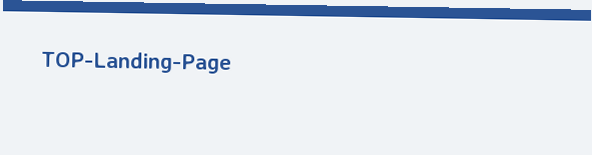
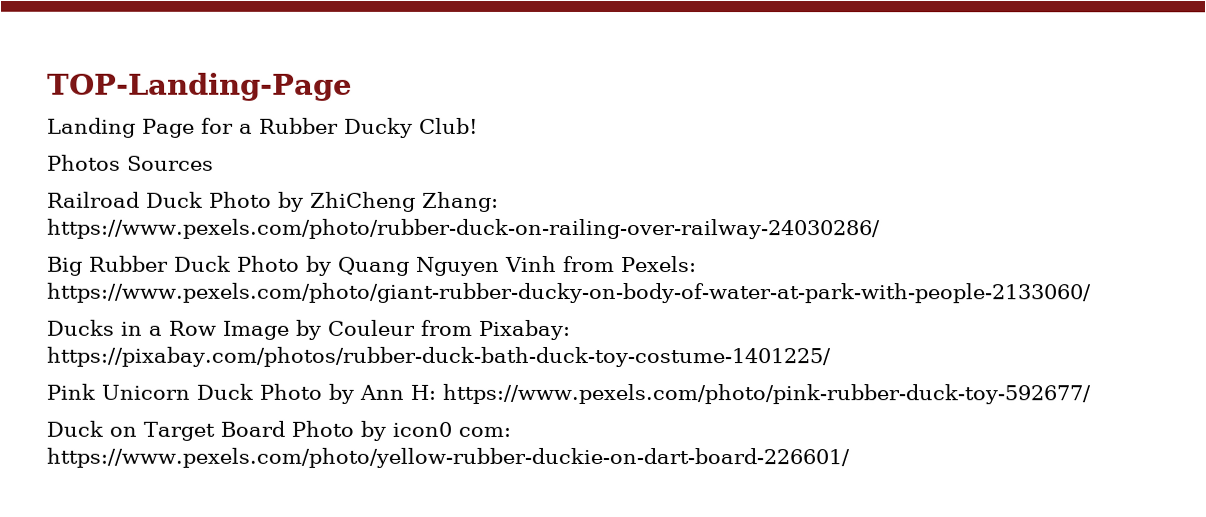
(232, 62) none -> [47,117,478,138] [47,154,214,171] [47,191,499,212] [47,218,881,240] [46,255,697,276] [46,282,1091,304] [46,319,570,340] [46,346,831,368] [46,383,1091,405] [46,420,511,441] [46,447,850,469] // Landing Page for a Rubber Ducky Club! // Photos Sources // Railroad Duck Photo by ZhiCheng Zhang: https://www.pexels.com/photo/rubber-duck-on-railing-over-railway-24030286/ // Big Rubber Duck Photo by Quang Nguyen Vinh from Pexels: https://www.pexels.com/photo/giant-rubber-ducky-on-body-of-water-at-park-with-people-2133060/ // Ducks in a Row Image by Couleur from Pixabay: https://pixabay.com/photos/rubber-duck-bath-duck-toy-costume-1401225/ // Pink Unicorn Duck Photo by Ann H: https://www.pexels.com/photo/pink-rubber-duck-toy-592677/ // Duck on Target Board Photo by icon0 com: https://www.pexels.com/photo/yellow-rubber-duckie-on-dart-board-226601/

